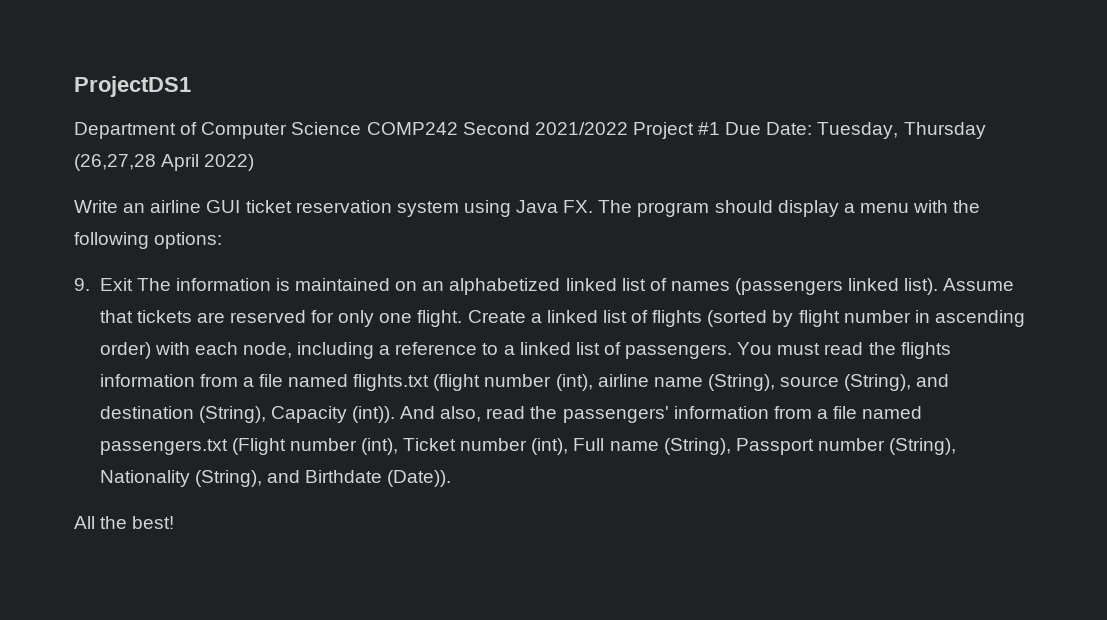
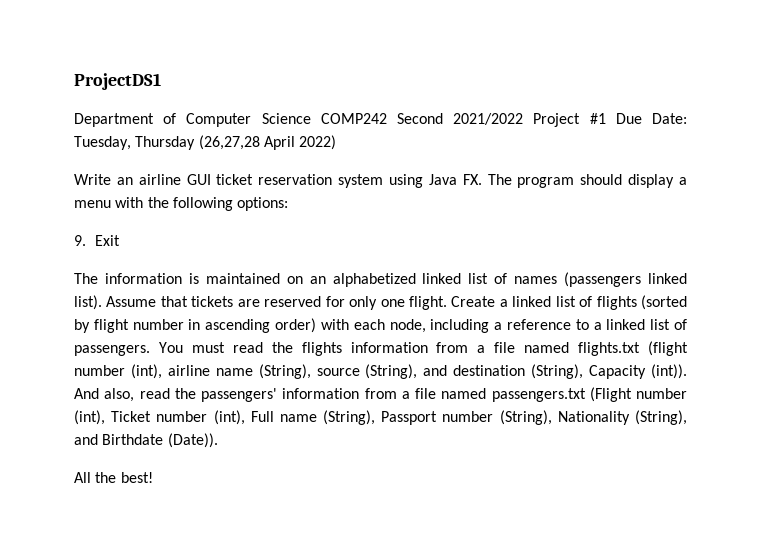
(133, 284) none -> (120, 240) //

